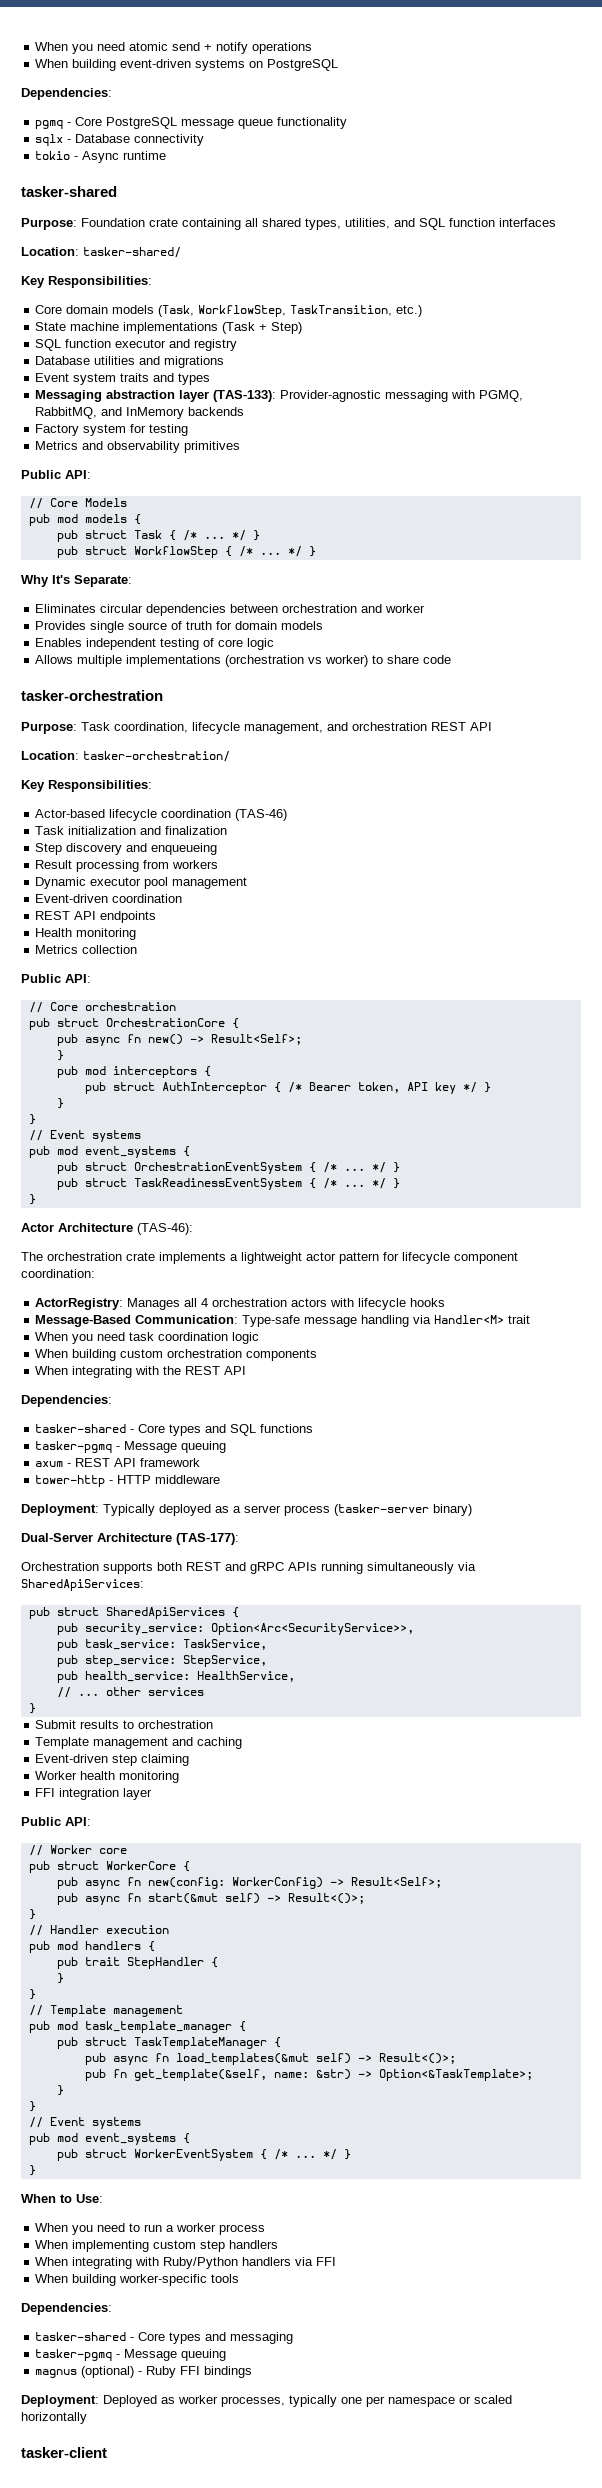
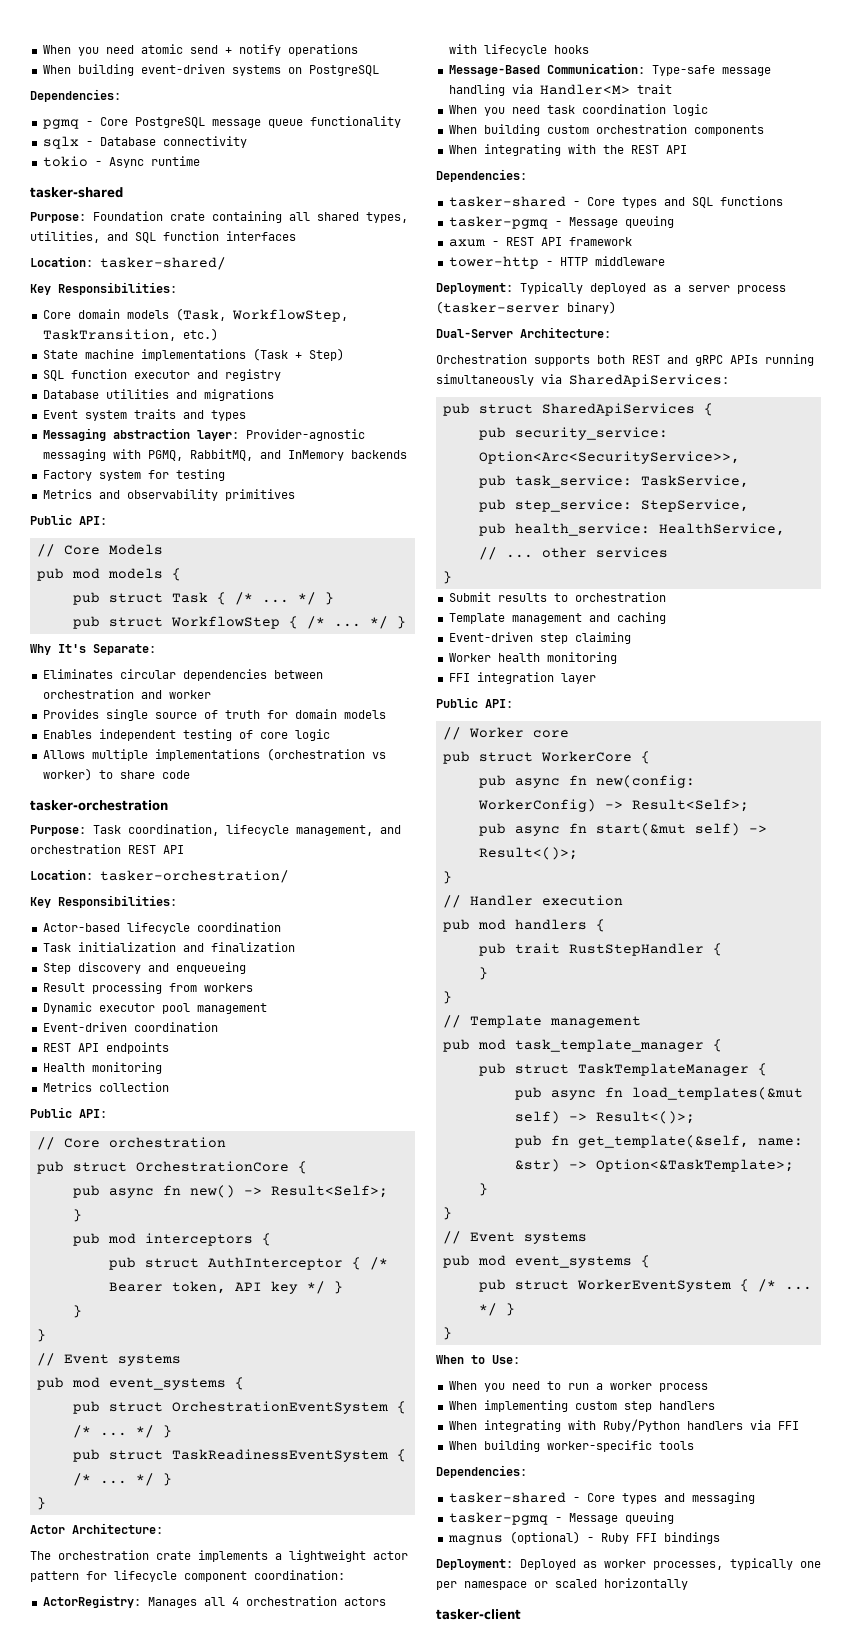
[179,390,277,402] layer (TAS-133): -> [196,430,239,441] layer:
[235,809,288,821] (TAS-46) -> (281, 927) none
[58,1223,193,1235] Architecture (TAS-46): -> [72,1523,163,1534] Architecture:
[97,1533,239,1545] Architecture (TAS-177): -> [520,327,611,338] Architecture:
[126,1957,204,1969] StepHandler -> [568,943,704,956] RustStepHandler

